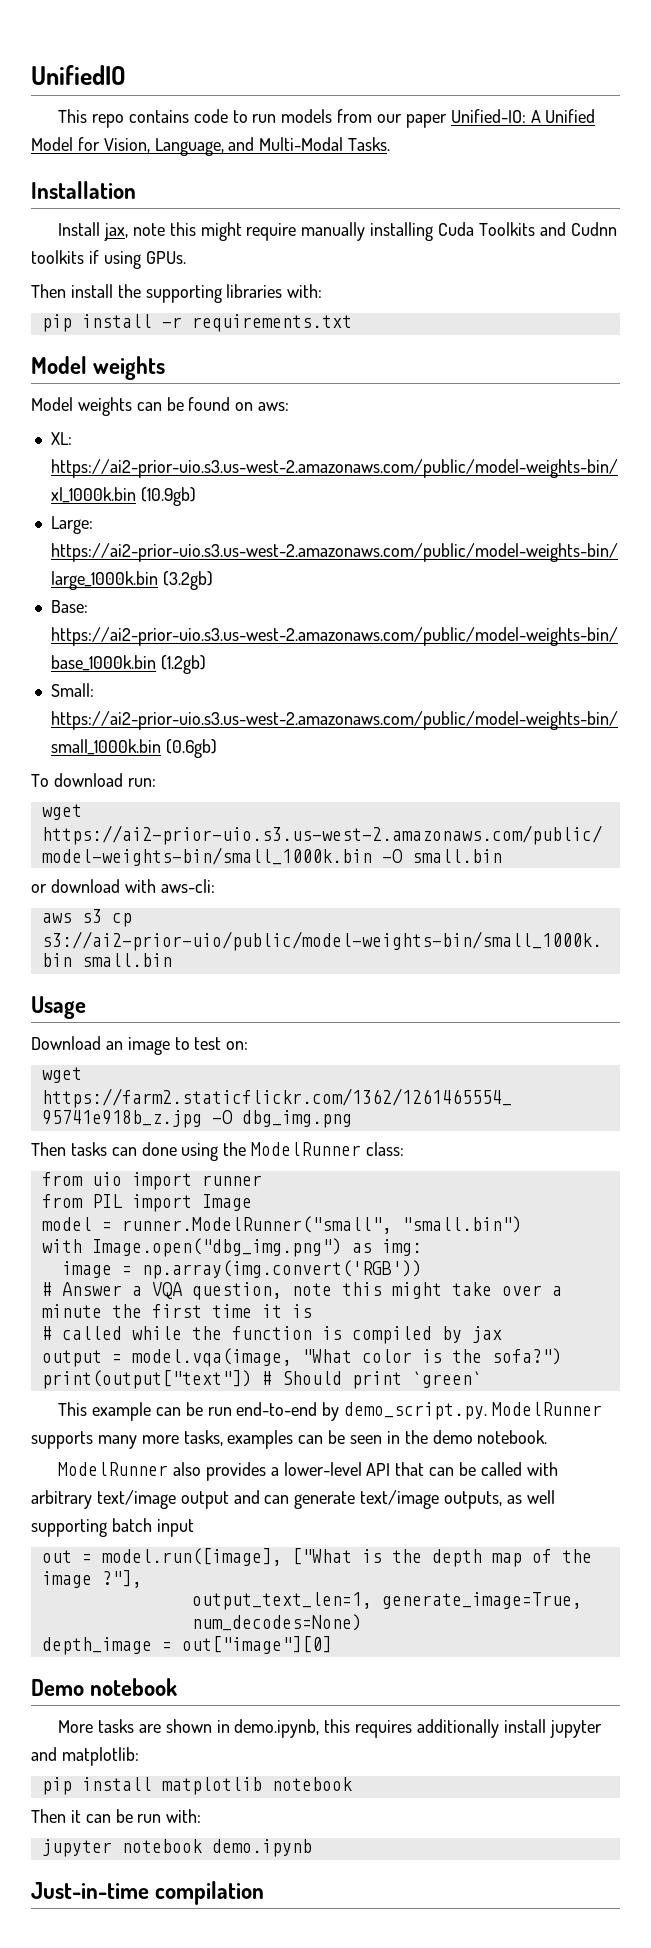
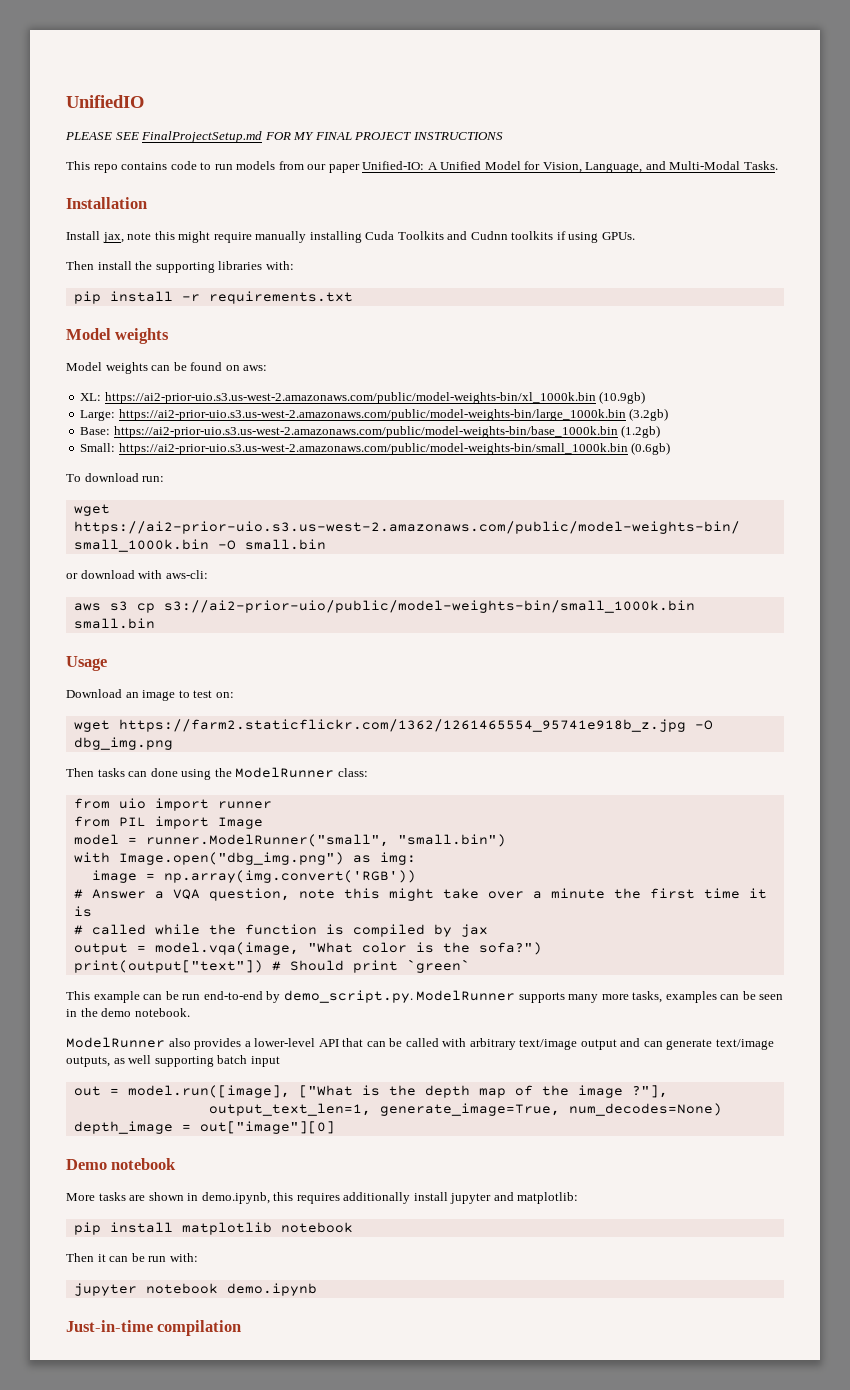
(126, 75) none -> [65,131,503,143] // PLEASE SEE FinalProjectSetup.md FOR MY FINAL PROJECT INSTRUCTIONS

